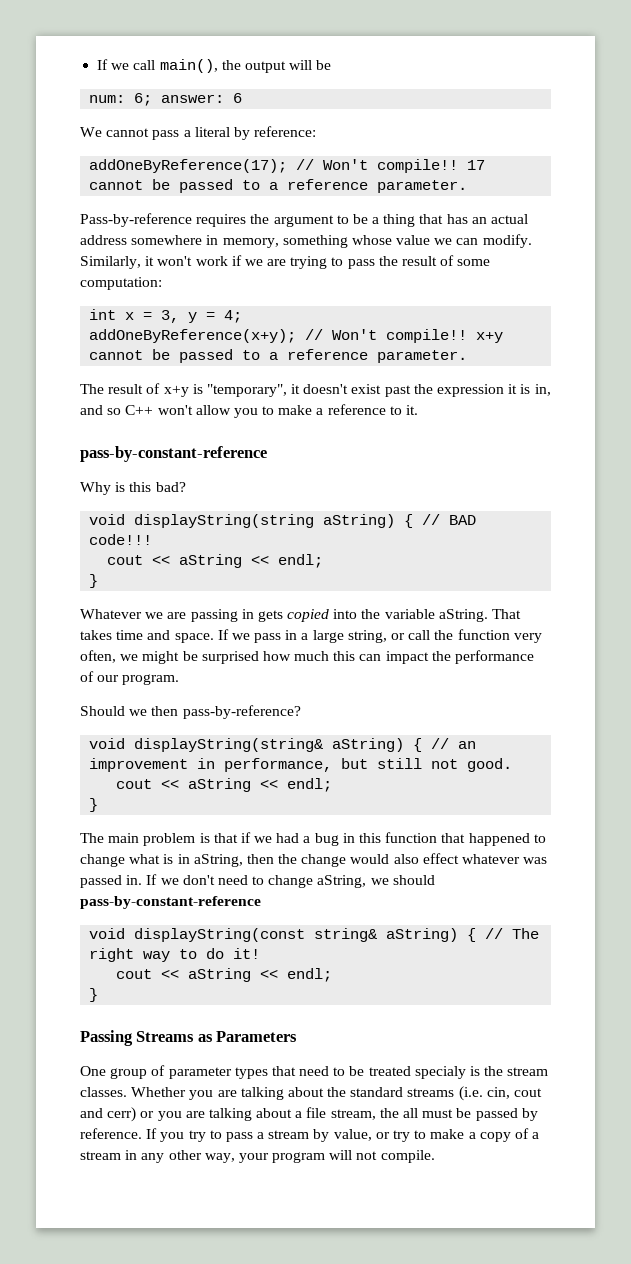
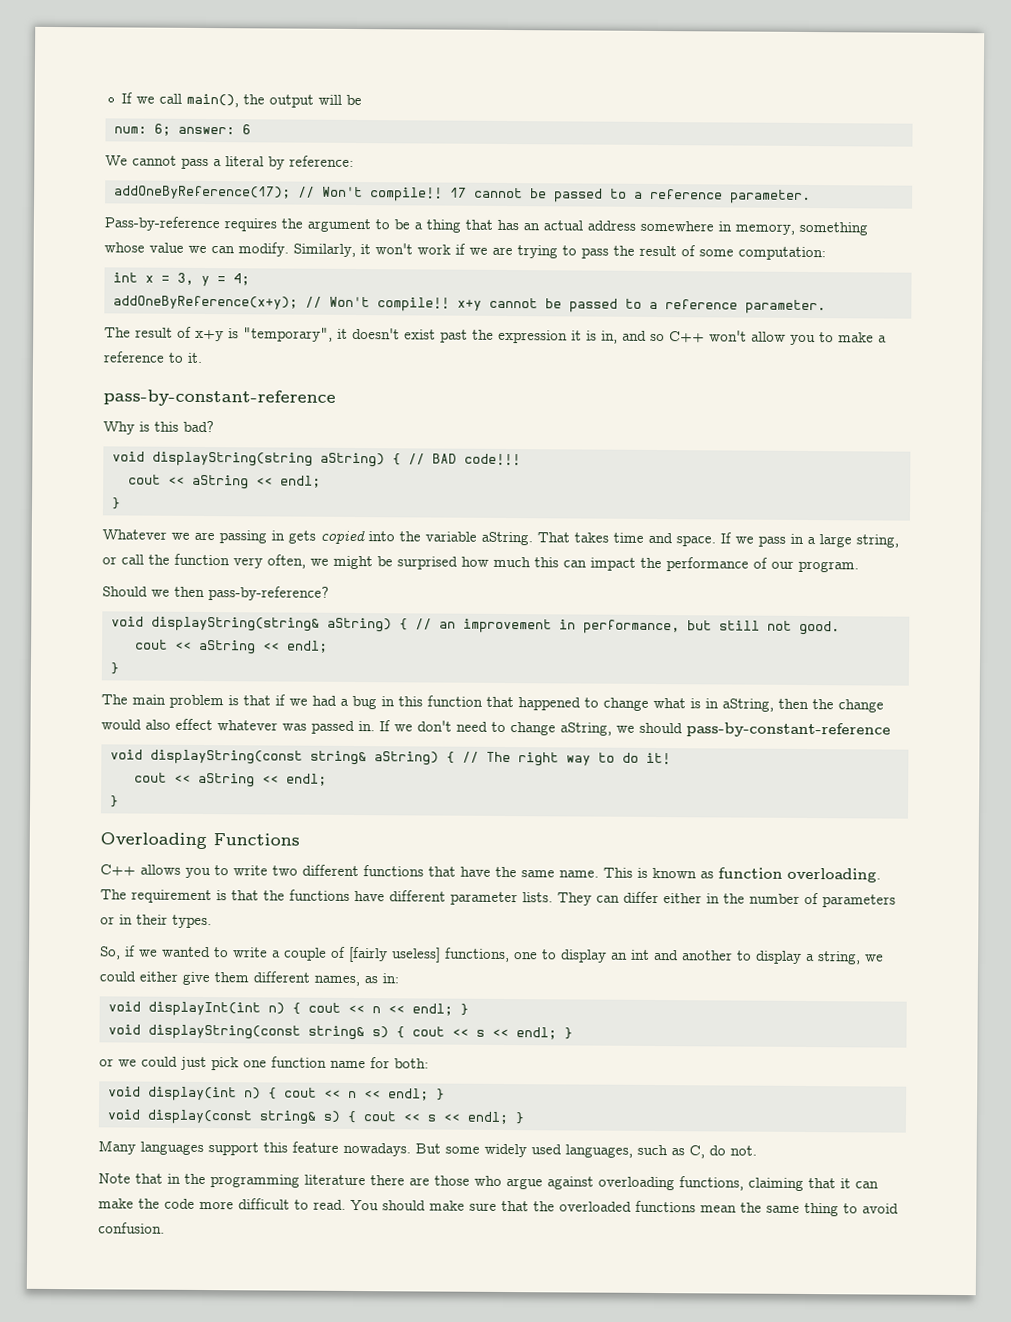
[80,1030,298,1046] [80,1065,549,1079] [80,1086,543,1101] [80,1107,538,1122] [80,1128,540,1142] [80,1150,435,1163] Passing Streams as Parameters // One group of parameter types that need to be treated specialy is the stream classes. Whether you are talking about the standard streams (i.e. cin, cout and cerr) or you are talking about a file stream, the all must be passed by reference. If you try to pass a stream by value, or try to make a copy of a stream in any other way, your program will not compile. -> [100,832,300,850] [100,864,881,883] [100,889,896,908] [100,914,212,929] [100,945,884,965] [99,971,399,987] [107,1001,469,1017] [107,1024,573,1041] [99,1056,429,1071] [107,1086,445,1102] [106,1109,525,1125] [98,1140,757,1159] [98,1173,879,1191] [98,1198,899,1217] [98,1222,165,1234] Overloading Functions // C++ allows you to write two different functions that have the same name. This is known as function overloading. The requirement is that the functions have different parameter lists. They can differ either in the number of parameters or in their types. // So, if we wanted to write a couple of [fairly useless] functions, one to display an int and another to display a string, we could either give them different names, as in: // void displayInt(int n) { cout << n << endl; } // void displayString(const string& s) { cout << s << endl; } // or we could just pick one function name for both: // void display(int n) { cout << n << endl; } // void display(const string& s) { cout << s << endl; } // Many languages support this feature nowadays. But some widely used languages, such as C, do not. // Note that in the programming literature there are those who argue against overloading functions, claiming that it can make the code more difficult to read. You should make sure that the overloaded functions mean the same thing to avoid confusion.

